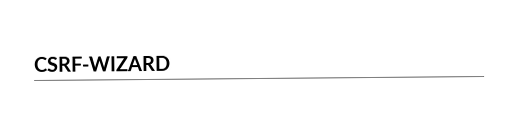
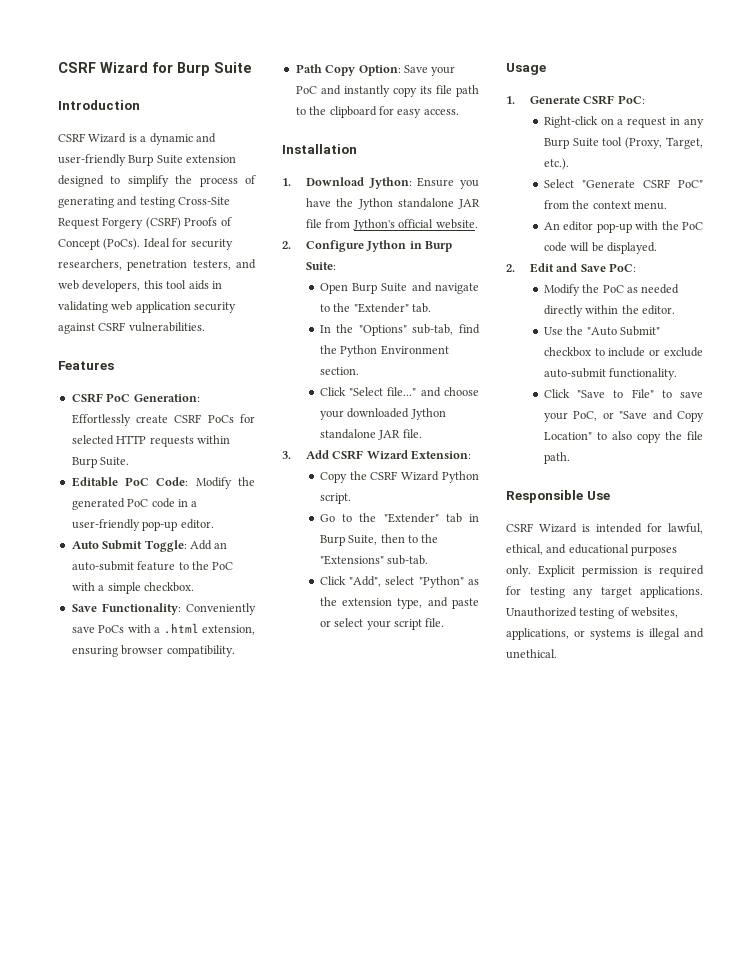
[33,55,171,73] CSRF-WIZARD -> [58,62,252,76] [58,100,140,110] [58,133,216,145] [58,154,237,166] [58,175,256,187] [58,196,231,208] [58,217,232,229] [58,238,233,250] [58,259,256,271] [58,280,222,292] [58,301,237,313] [58,322,205,334] [58,361,114,370] [71,393,200,403] [71,414,255,426] [71,435,230,447] [71,457,130,468] [71,477,255,489] [71,498,198,510] [71,519,214,531] [71,540,228,552] [71,561,234,571] [71,582,194,594] [71,603,256,615] [71,623,255,635] [71,645,235,657] [295,64,456,76] [295,85,479,97] [295,106,459,118] [282,144,357,154] [282,177,479,189] [306,198,480,210] [306,219,478,231] [282,240,453,252] [306,262,337,270] [319,282,479,294] [319,303,431,313] [319,324,480,336] [319,345,449,357] [319,367,359,375] [319,387,479,397] [319,408,446,420] [319,429,422,440] [282,450,472,460] [319,471,479,483] [319,493,351,504] [319,513,479,523] [319,534,439,546] [319,555,429,565] [319,576,479,588] [319,597,479,609] [319,618,445,630] [506,63,546,75] [506,95,645,105] [543,116,704,128] [543,137,703,149] [543,158,569,170] [543,179,703,188] [543,200,667,210] [543,221,703,233] [543,242,657,254] [506,263,637,273] [543,284,680,296] [543,305,675,317] [543,326,660,336] [543,347,703,357] [543,368,678,380] [543,389,703,398] [543,410,704,422] [543,431,703,443] [543,452,570,464] [506,490,610,503] [506,523,703,534] [506,544,678,556] [506,565,704,577] [506,586,703,598] [506,607,679,619] [506,628,704,640] [506,649,557,659] CSRF Wizard for Burp Suite // Introduction // CSRF Wizard is a dynamic and user-friendly Burp Suite extension designed to simplify the process of generating and testing Cross-Site Request Forgery (CSRF) Proofs of Concept (PoCs). Ideal for security researchers, penetration testers, and web developers, this tool aids in validating web application security against CSRF vulnerabilities. // Features // CSRF PoC Generation: Effortlessly create CSRF PoCs for selected HTTP requests within Burp Suite. // Editable PoC Code: Modify the generated PoC code in a user-friendly pop-up editor. // Auto Submit Toggle: Add an auto-submit feature to the PoC with a simple checkbox. // Save Functionality: Conveniently save PoCs with a .html extension, ensuring browser compatibility. // Path Copy Option: Save your PoC and instantly copy its file path to the clipboard for easy access. // Installation // 1. Download Jython: Ensure you have the Jython standalone JAR file from Jython's official website. // 2. Configure Jython in Burp Suite: // Open Burp Suite and navigate to the "Extender" tab. // In the "Options" sub-tab, find the Python Environment section. // Click "Select file..." and choose your downloaded Jython standalone JAR file. // 3. Add CSRF Wizard Extension: // Copy the CSRF Wizard Python script. // Go to the "Extender" tab in Burp Suite, then to the "Extensions" sub-tab. // Click "Add", select "Python" as the extension type, and paste or select your script file. // Usage // 1. Generate CSRF PoC: // Right-click on a request in any Burp Suite tool (Proxy, Target, etc.). // Select "Generate CSRF PoC" from the context menu. // An editor pop-up with the PoC code will be displayed. // 2. Edit and Save PoC: // Modify the PoC as needed directly within the editor. // Use the "Auto Submit" checkbox to include or exclude auto-submit functionality. // Click "Save to File" to save your PoC, or "Save and Copy Location" to also copy the file path. // Responsible Use // CSRF Wizard is intended for lawful, ethical, and educational purposes only. Explicit permission is required for testing any target applications. Unauthorized testing of websites, applications, or systems is illegal and unethical.

